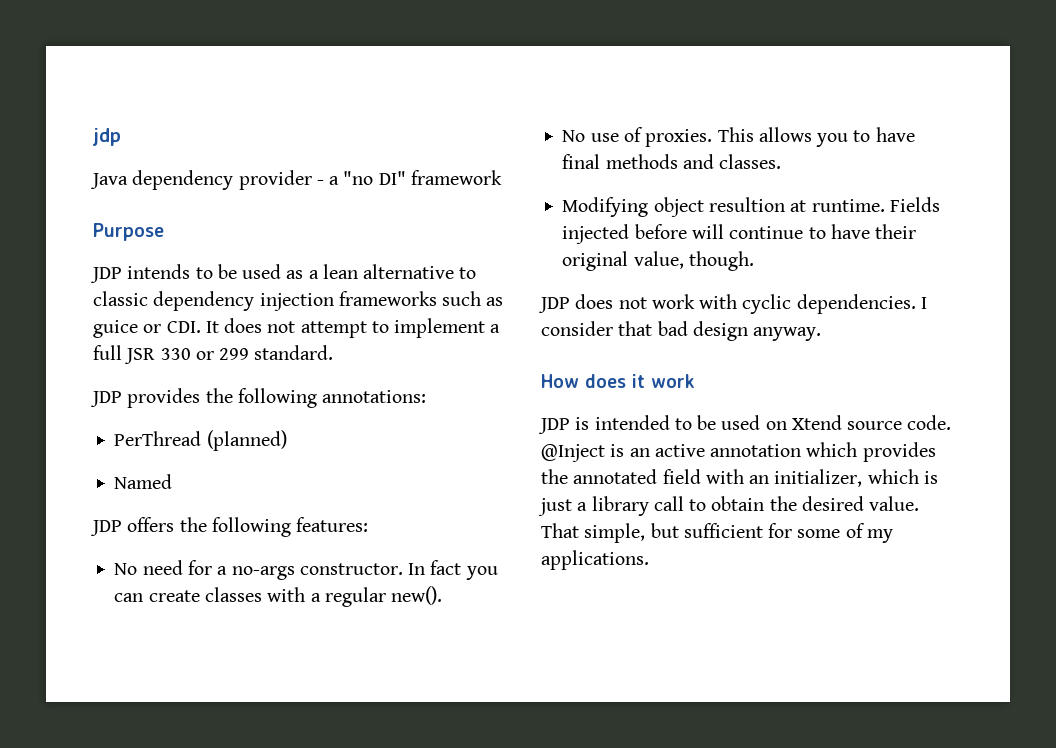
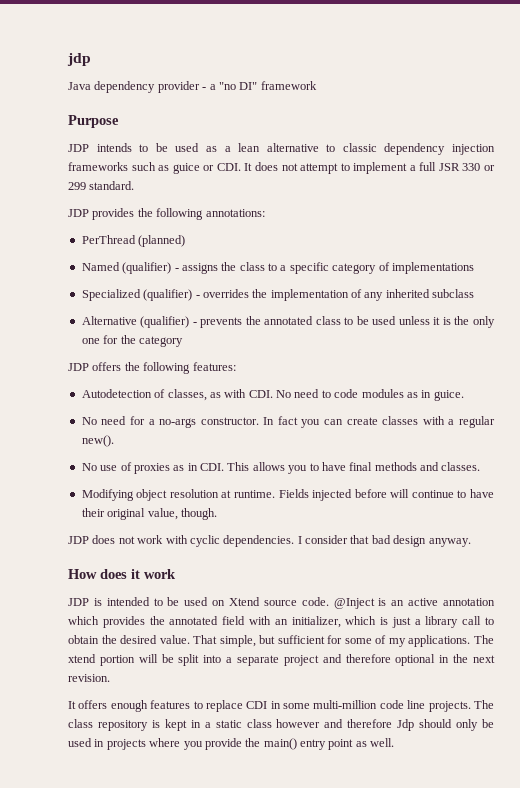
(173, 481) none -> [122,262,474,274] [81,289,475,301] [81,316,496,328] [81,335,183,347] (qualifier) - assigns the class to a specific category of implementations // Specialized (qualifier) - overrides the implementation of any inherited subclass // Alternative (qualifier) - prevents the annotated class to be used unless it is the only one for the category
(369, 524) none -> [81,389,464,401] // Autodetection of classes, as with CDI. No need to code modules as in guice.
[645,129,713,147] proxies. -> [133,463,224,474] proxies as in CDI.
[708,197,785,212] resultion -> [169,489,219,498] resolution
(649, 560) none -> [474,635,495,644] [68,654,495,666] [68,674,110,682] [68,700,494,712] [68,719,495,731] [68,738,395,750] The xtend portion will be split into a separate project and therefore optional in the next revision. // It offers enough features to replace CDI in some multi-million code line projects. The class repository is kept in a static class however and therefore Jdp should only be used in projects where you provide the main() entry point as well.

